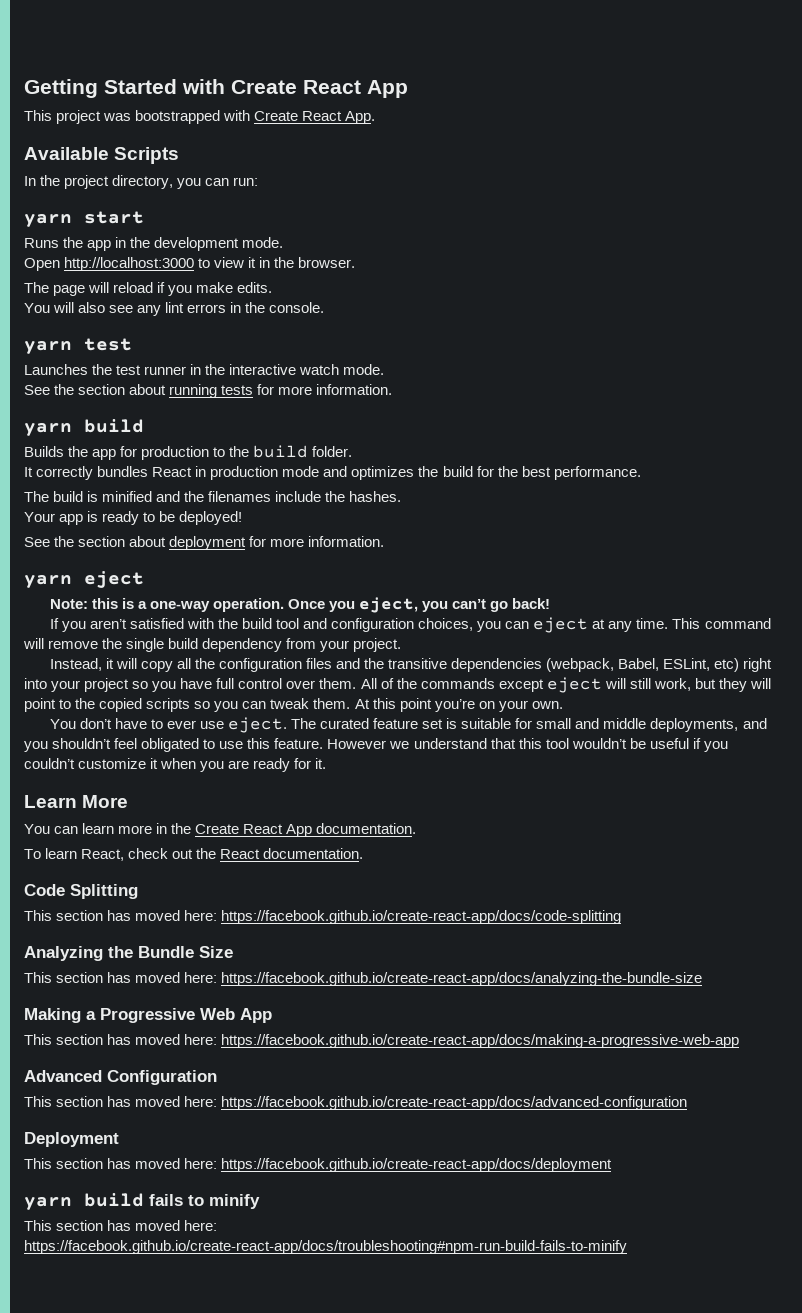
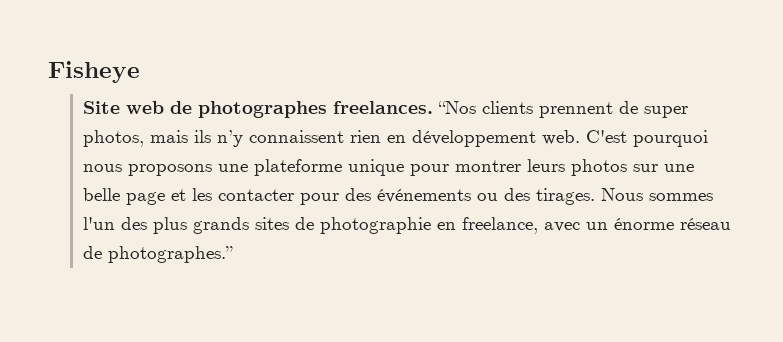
[24,79,408,98] [24,110,376,124] [24,147,180,164] [24,175,259,189] [24,211,144,227] [24,237,284,251] [24,257,356,271] [24,282,273,296] [24,302,325,316] [24,338,132,354] [24,364,385,375] [24,384,393,398] [24,419,144,436] [24,445,353,460] [24,466,641,480] [24,491,402,502] [24,511,243,525] [24,536,385,550] [24,571,144,588] [49,597,551,613] [49,617,771,633] [23,638,402,652] [49,658,773,672] [24,677,772,693] [24,698,563,712] [49,717,767,733] [24,738,728,752] [24,758,327,772] [24,795,129,808] [24,823,417,837] [24,848,364,861] [24,884,138,899] [24,910,622,924] [24,946,233,961] [24,972,703,986] [24,1008,272,1023] [24,1034,740,1048] [24,1070,217,1085] [24,1096,688,1110] [24,1132,119,1147] [24,1158,613,1172] [24,1193,260,1210] [24,1220,218,1231] [24,1240,627,1254] Getting Started with Create React App // This project was bootstrapped with Create React App. // Available Scripts // In the project directory, you can run: // yarn start // Runs the app in the development mode. // Open http://localhost:3000 to view it in the browser. // The page will reload if you make edits. // You will also see any lint errors in the console. // yarn test // Launches the test runner in the interactive watch mode. // See the section about running tests for more information. // yarn build // Builds the app for production to the build folder. // It correctly bundles React in production mode and optimizes the build for the best performance. // The build is minified and the filenames include the hashes. // Your app is ready to be deployed! // See the section about deployment for more information. // yarn eject // Note: this is a one-way operation. Once you eject, you can’t go back! // If you aren’t satisfied with the build tool and configuration choices, you can eject at any time. This command will remove the single build dependency from your project. // Instead, it will copy all the configuration files and the transitive dependencies (webpack, Babel, ESLint, etc) right into your project so you have full control over them. All of the commands except eject will still work, but they will point to the copied scripts so you can tweak them. At this point you’re on your own. // You don’t have to ever use eject. The curated feature set is suitable for small and middle deployments, and you shouldn’t feel obligated to use this feature. However we understand that this tool wouldn’t be useful if you couldn’t customize it when you are ready for it. // Learn More // You can learn more in the Create React App documentation. // To learn React, check out the React documentation. // Code Splitting // This section has moved here: https://facebook.github.io/create-react-app/docs/code-splitting // Analyzing the Bundle Size // This section has moved here: https://facebook.github.io/create-react-app/docs/analyzing-the-bundle-size // Making a Progressive Web App // This section has moved here: https://facebook.github.io/create-react-app/docs/making-a-progressive-web-app // Advanced Configuration // This section has moved here: https://facebook.github.io/create-react-app/docs/advanced-configuration // Deployment // This section has moved here: https://facebook.github.io/create-react-app/docs/deployment // yarn build fails to minify // This section has moved here: https://facebook.github.io/create-react-app/docs/troubleshooting#npm-run-build-fails-to-minify -> [48,61,140,83] [83,101,689,118] [83,130,709,147] [83,159,695,176] [83,188,714,205] [83,217,732,234] [83,246,234,263] Fisheye // Site web de photographes freelances. “Nos clients prennent de super photos, mais ils n’y connaissent rien en développement web. C'est pourquoi nous proposons une plateforme unique pour montrer leurs photos sur une belle page et les contacter pour des événements ou des tirages. Nous sommes l'un des plus grands sites de photographie en freelance, avec un énorme réseau de photographes.”

